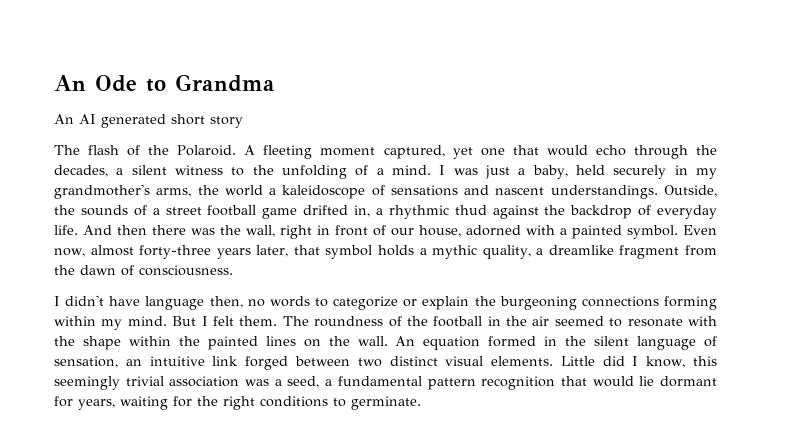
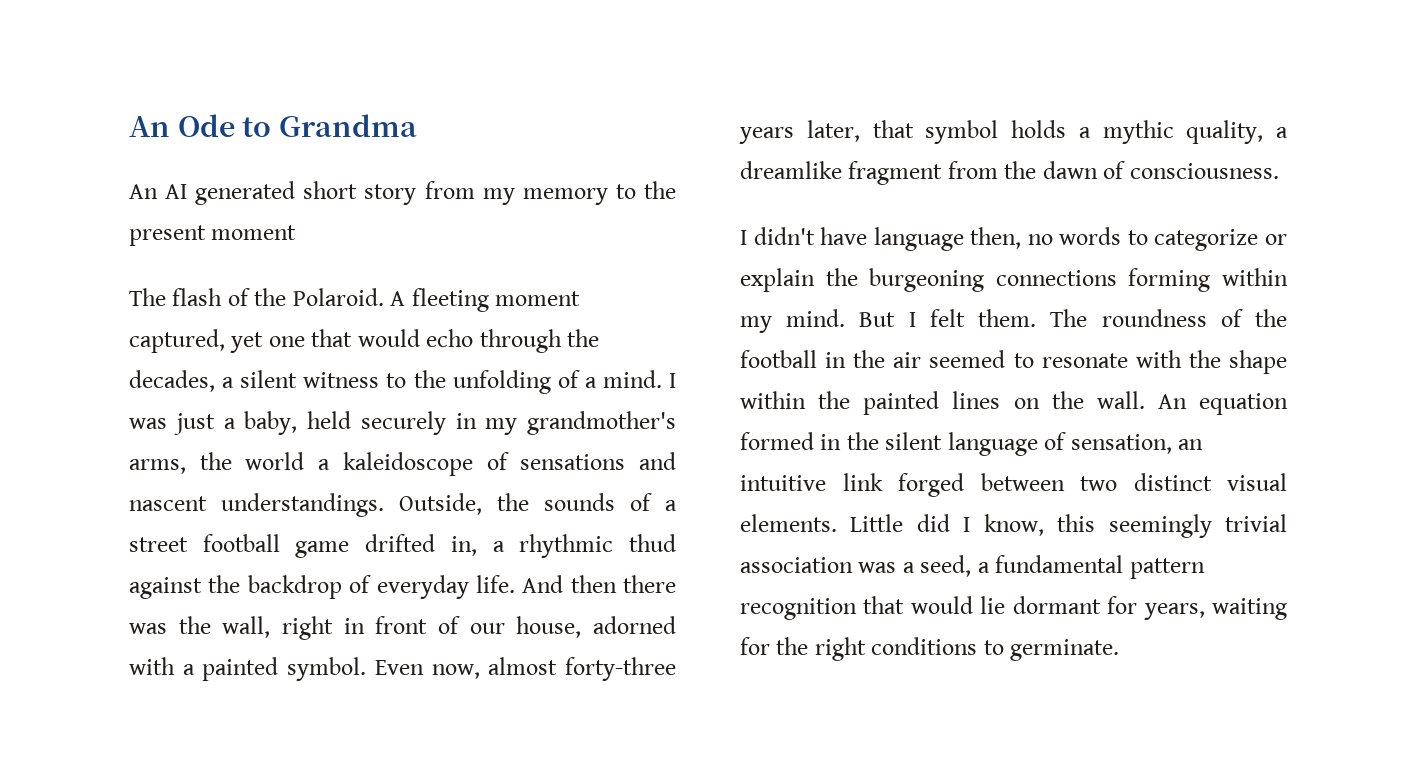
(243, 122) none -> [424,181,676,205] [129,225,297,246] from my memory to the present moment

